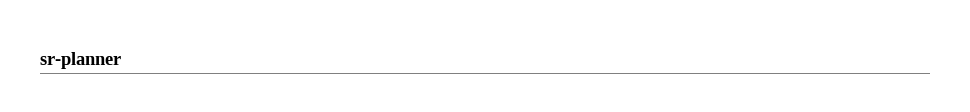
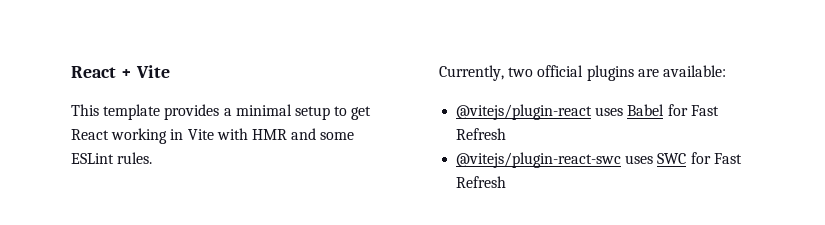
[40,52,121,69] sr-planner -> [71,65,170,78] [71,104,372,120] [71,128,355,144] [71,152,153,164] [439,65,726,81] [456,104,719,120] [456,128,507,140] [456,152,742,168] [456,176,507,188] React + Vite // This template provides a minimal setup to get React working in Vite with HMR and some ESLint rules. // Currently, two official plugins are available: // @vitejs/plugin-react uses Babel for Fast Refresh // @vitejs/plugin-react-swc uses SWC for Fast Refresh

